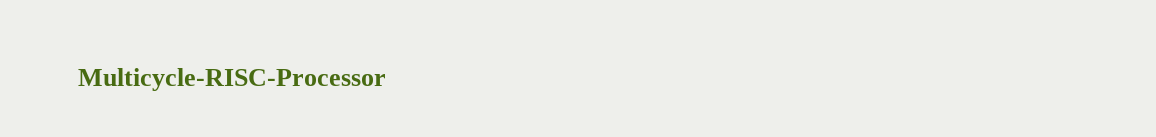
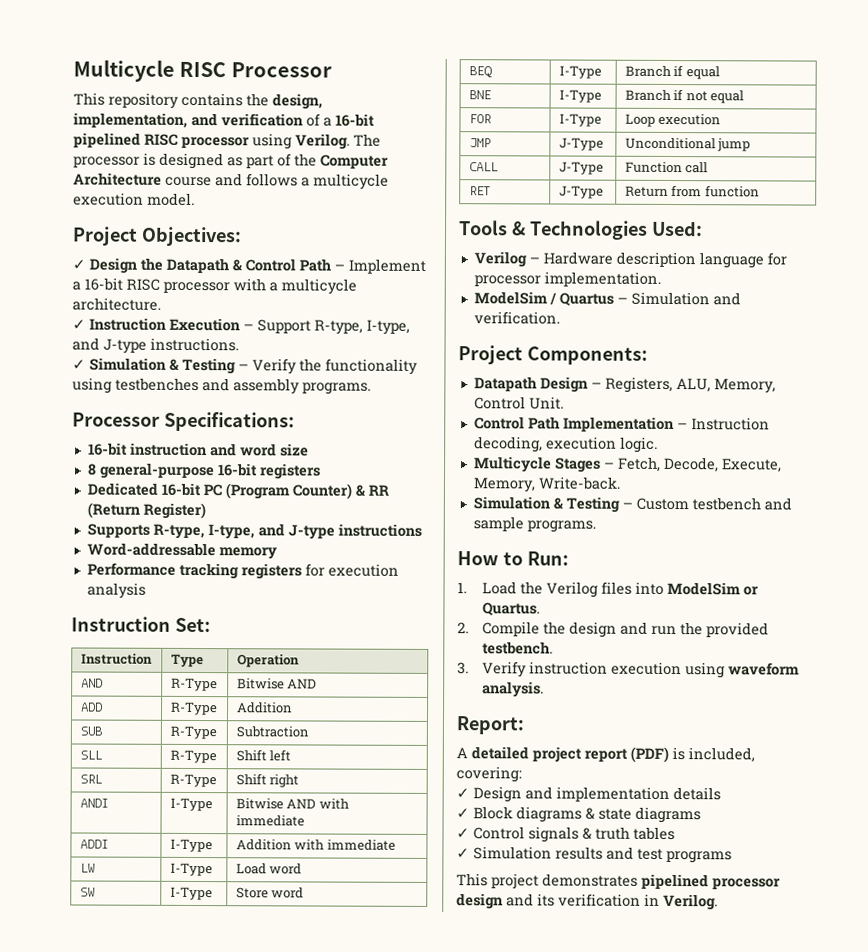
[78,68,386,91] Multicycle-RISC-Processor -> [73,59,332,82] [73,92,323,110] [73,112,375,128] [73,132,381,150] [73,152,389,170] [73,172,389,190] [73,192,195,206] [72,226,242,247] [72,257,426,274] [72,277,357,295] [72,297,161,311] [72,317,410,335] [72,337,239,354] [72,357,418,375] [72,377,371,395] [72,411,295,432] [87,442,309,457] [86,462,321,480] [86,482,389,500] [86,502,206,520] [86,523,422,540] [86,542,277,560] [86,562,399,580] [86,582,146,599] [71,616,211,633] [80,653,153,665] [170,653,204,668] [236,654,300,668] [80,678,103,688] [170,677,218,692] [236,678,318,690] [80,702,103,712] [169,701,218,716] [236,702,293,714] [79,726,102,736] [169,725,217,740] [235,726,309,738] [79,750,103,760] [169,749,217,764] [235,749,292,762] [79,774,103,784] [169,773,217,788] [235,773,300,788] [79,798,109,808] [169,797,213,812] [235,798,349,810] [235,815,305,827] [79,839,109,849] [169,838,213,853] [235,839,396,851] [79,863,95,873] [169,862,213,877] [235,863,303,875] [79,887,95,897] [169,886,213,901] [235,887,305,899] [468,66,492,78] [558,65,602,79] [624,65,720,80] [468,90,492,100] [558,89,602,103] [624,89,745,104] [468,114,492,124] [558,113,602,127] [624,113,722,127] [468,138,491,148] [558,137,604,151] [624,137,752,152] [468,162,499,172] [558,161,604,175] [624,161,709,174] [468,186,491,196] [558,185,604,199] [624,184,760,198] [459,220,703,240] [473,251,787,269] [473,271,661,287] [473,291,741,306] [473,311,560,325] [458,345,648,365] [473,376,776,394] [473,396,564,410] [473,416,770,433] [473,436,658,453] [473,456,782,473] [472,476,620,493] [472,496,792,513] [472,516,596,533] [457,551,569,566] [457,581,760,598] [482,602,541,616] [457,621,770,638] [482,641,554,655] [457,661,801,679] [482,681,545,698] [456,716,524,735] [456,746,755,763] [456,766,522,783] [456,786,721,803] [456,806,701,824] [456,826,675,843] [456,846,732,864] [456,873,781,890] [456,893,718,911] Multicycle RISC Processor // This repository contains the design, implementation, and verification of a 16-bit pipelined RISC processor using Verilog. The processor is designed as part of the Computer Architecture course and follows a multicycle execution model. // Project Objectives: // ✓ Design the Datapath & Control Path – Implement a 16-bit RISC processor with a multicycle architecture. // ✓ Instruction Execution – Support R-type, I-type, and J-type instructions. // ✓ Simulation & Testing – Verify the functionality using testbenches and assembly programs. // Processor Specifications: // 16-bit instruction and word size // 8 general-purpose 16-bit registers // Dedicated 16-bit PC (Program Counter) & RR (Return Register) // Supports R-type, I-type, and J-type instructions // Word-addressable memory // Performance tracking registers for execution analysis // Instruction Set: // Instruction | Type | Operation // AND | R-Type | Bitwise AND // ADD | R-Type | Addition // SUB | R-Type | Subtraction // SLL | R-Type | Shift left // SRL | R-Type | Shift right // ANDI | I-Type | Bitwise AND with immediate // ADDI | I-Type | Addition with immediate // LW | I-Type | Load word // SW | I-Type | Store word // BEQ | I-Type | Branch if equal // BNE | I-Type | Branch if not equal // FOR | I-Type | Loop execution // JMP | J-Type | Unconditional jump // CALL | J-Type | Function call // RET | J-Type | Return from function // Tools & Technologies Used: // Verilog – Hardware description language for processor implementation. // ModelSim / Quartus – Simulation and verification. // Project Components: // Datapath Design – Registers, ALU, Memory, Control Unit. // Control Path Implementation – Instruction decoding, execution logic. // Multicycle Stages – Fetch, Decode, Execute, Memory, Write-back. // Simulation & Testing – Custom testbench and sample programs. // How to Run: // 1. Load the Verilog files into ModelSim or Quartus. // 2. Compile the design and run the provided testbench. // 3. Verify instruction execution using waveform analysis. // Report: // A detailed project report (PDF) is included, covering: // ✓ Design and implementation details // ✓ Block diagrams & state diagrams // ✓ Control signals & truth tables // ✓ Simulation results and test programs // This project demonstrates pipelined processor design and its verification in Verilog.

